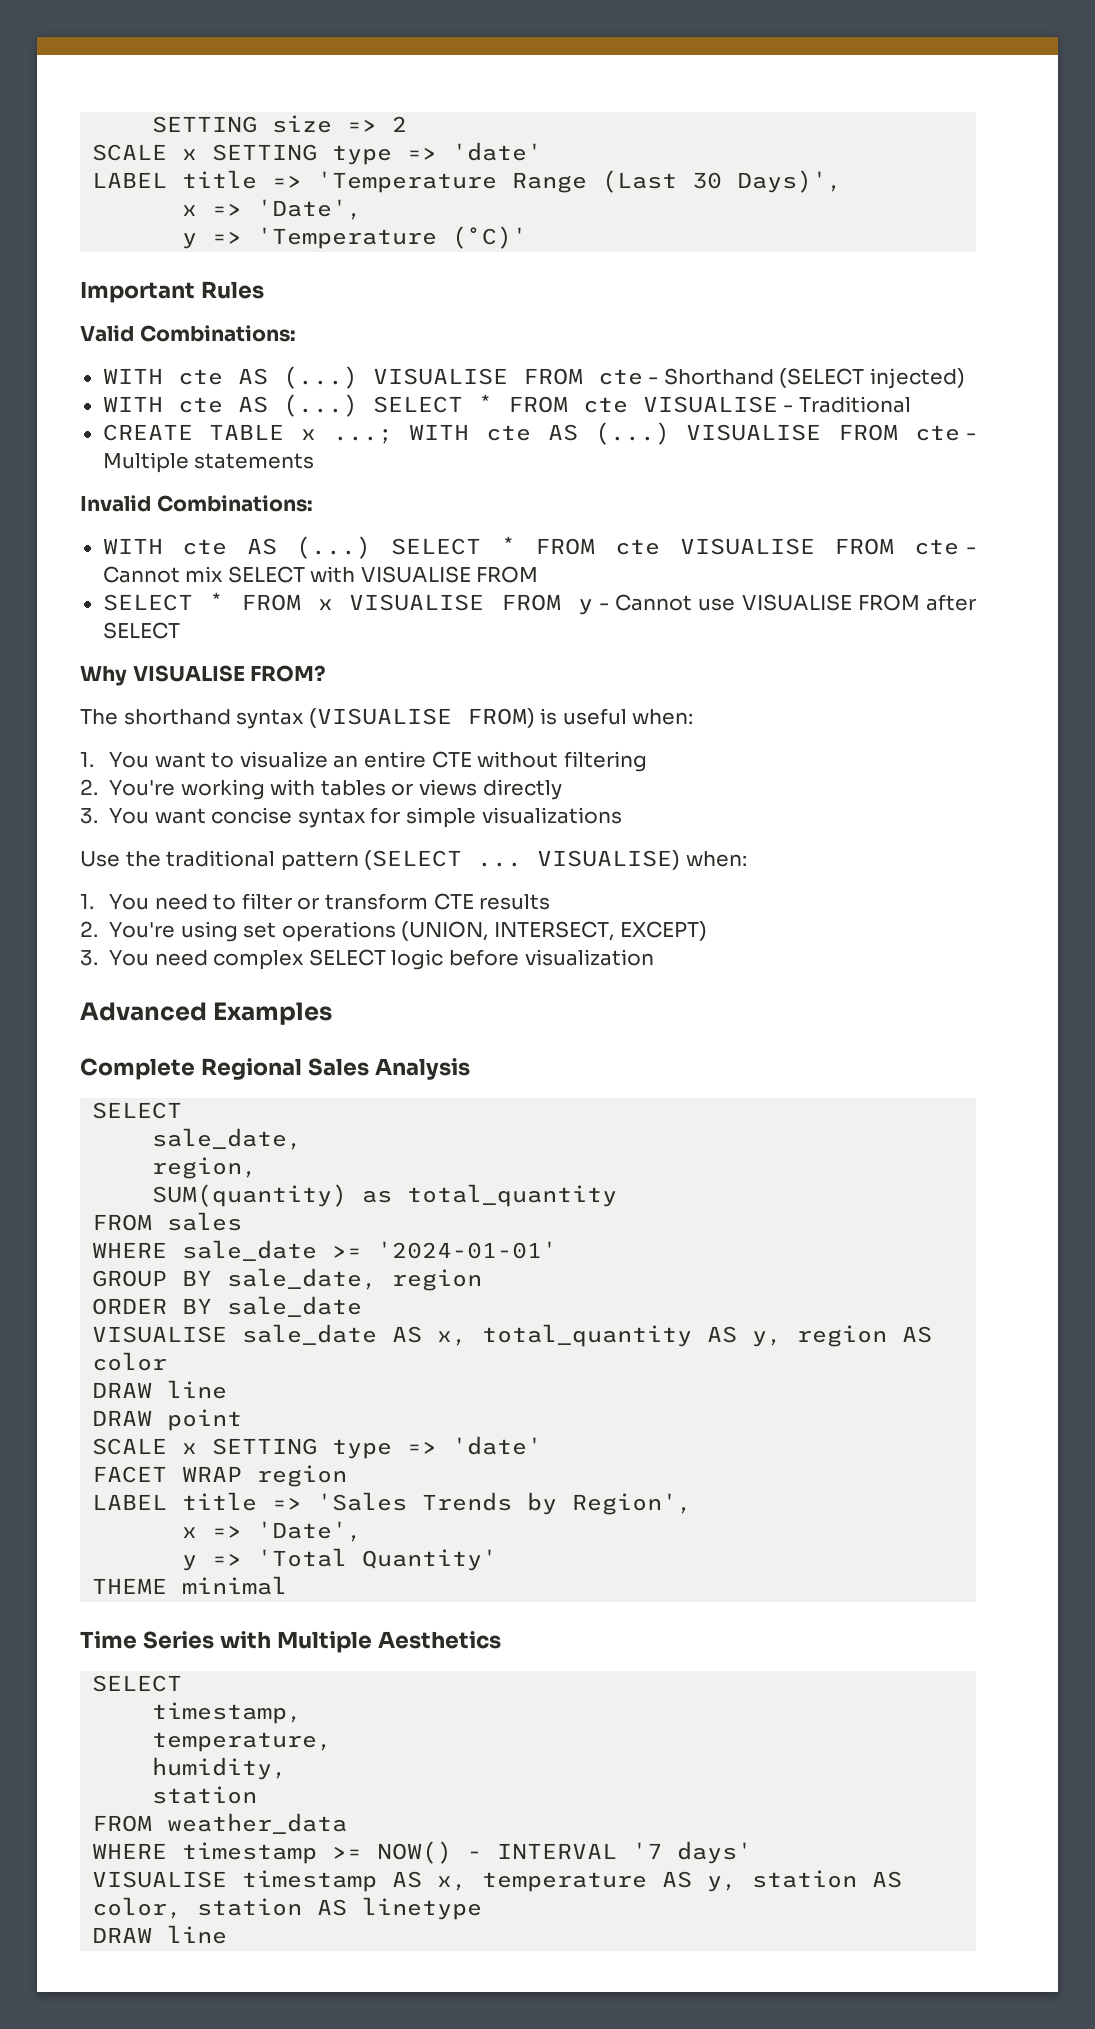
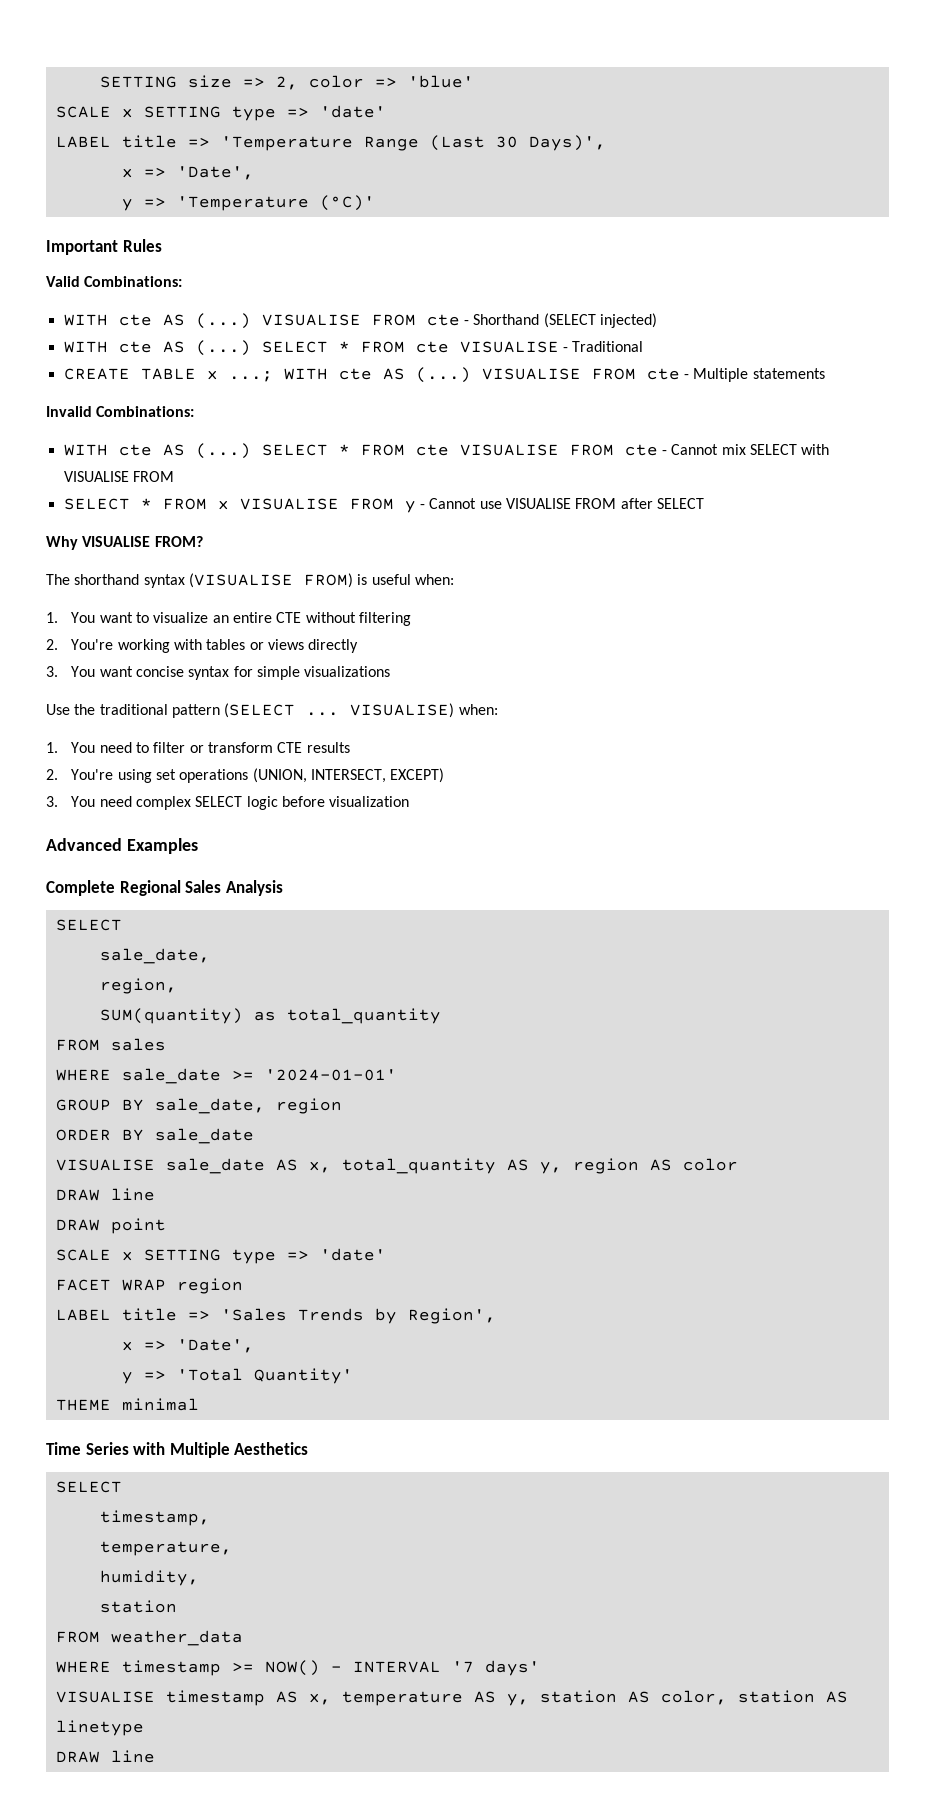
[392,116,408,132] 2 -> [275,75,474,90] 2, color => 'blue'

